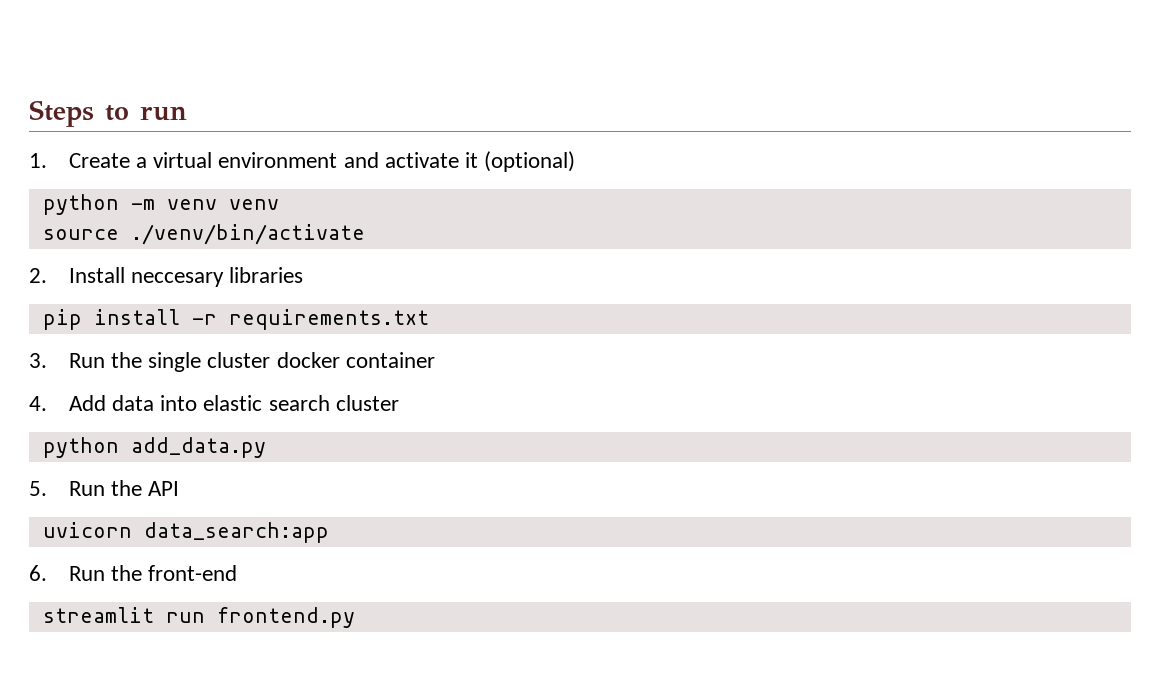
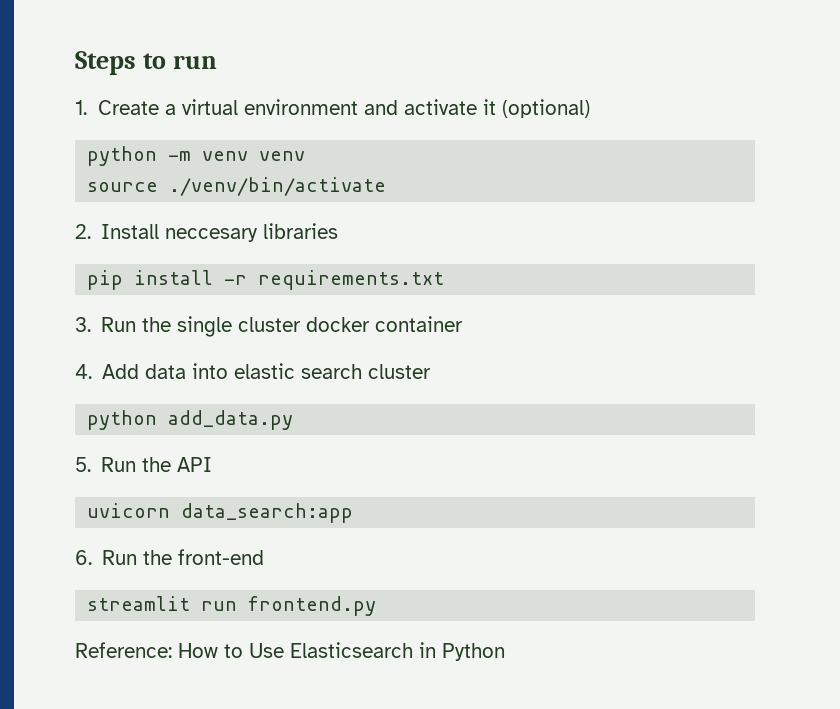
(355, 617) none -> [75,642,505,661] // Reference: How to Use Elasticsearch in Python

